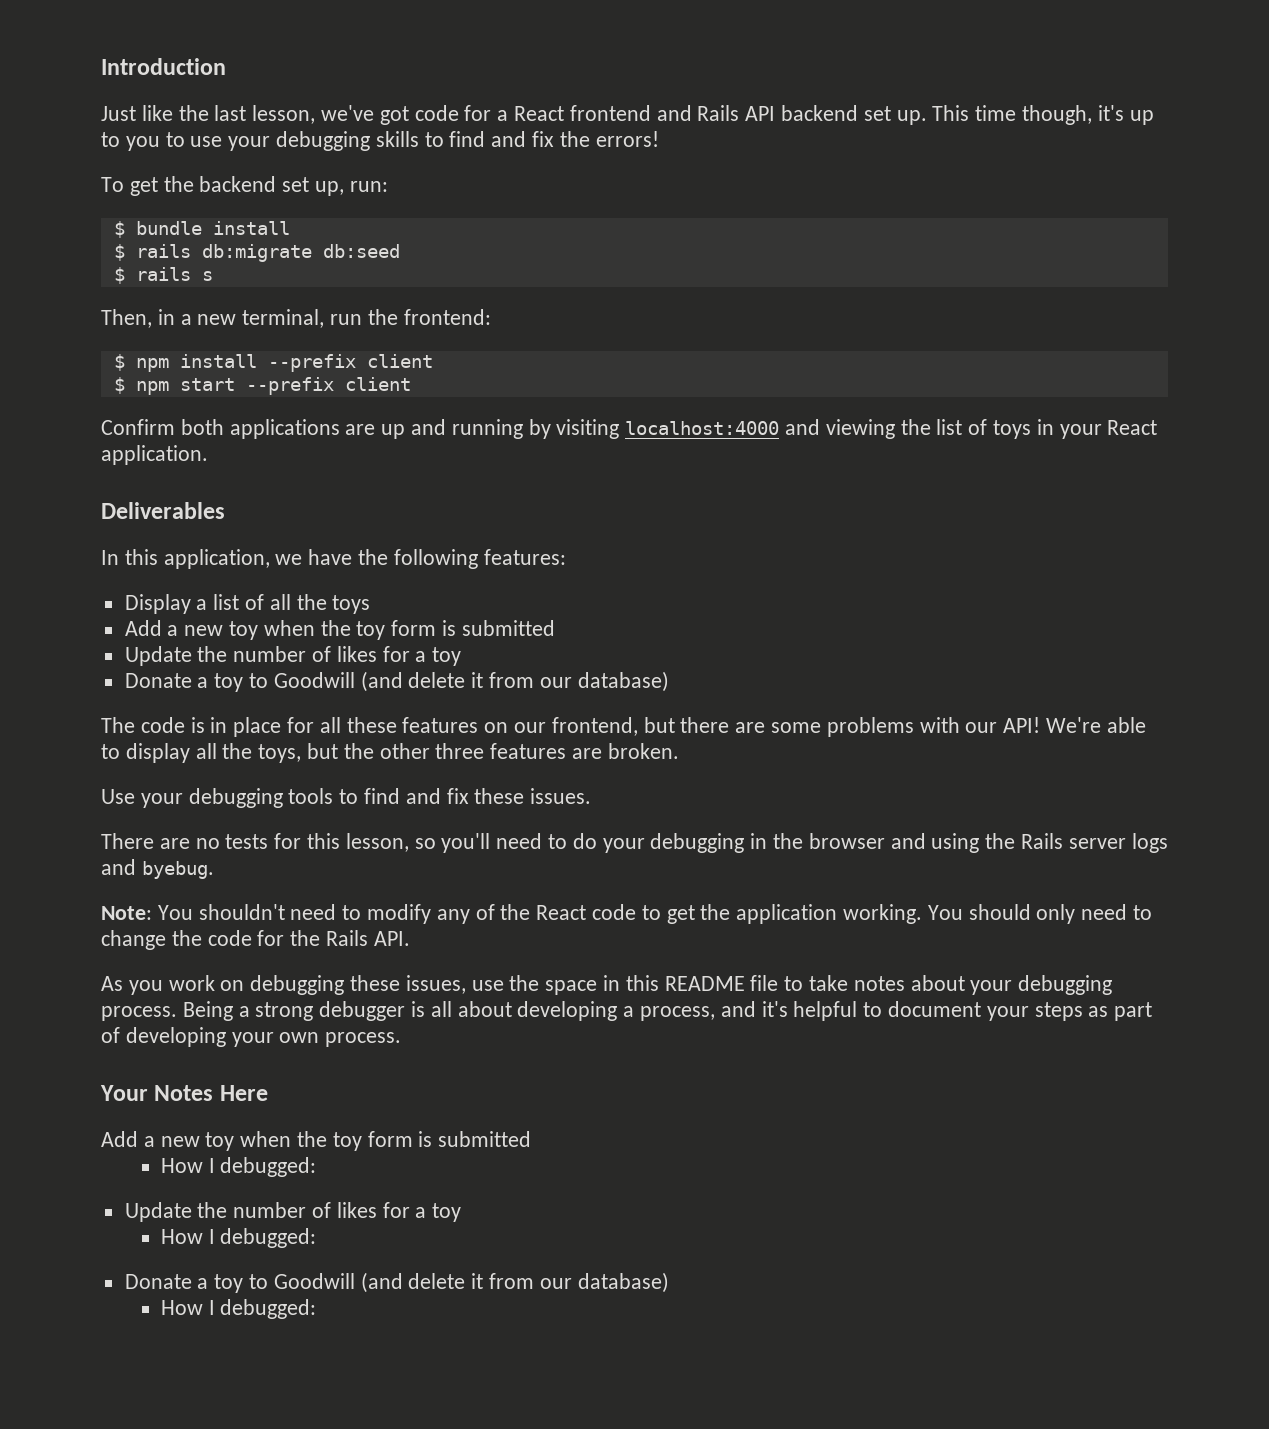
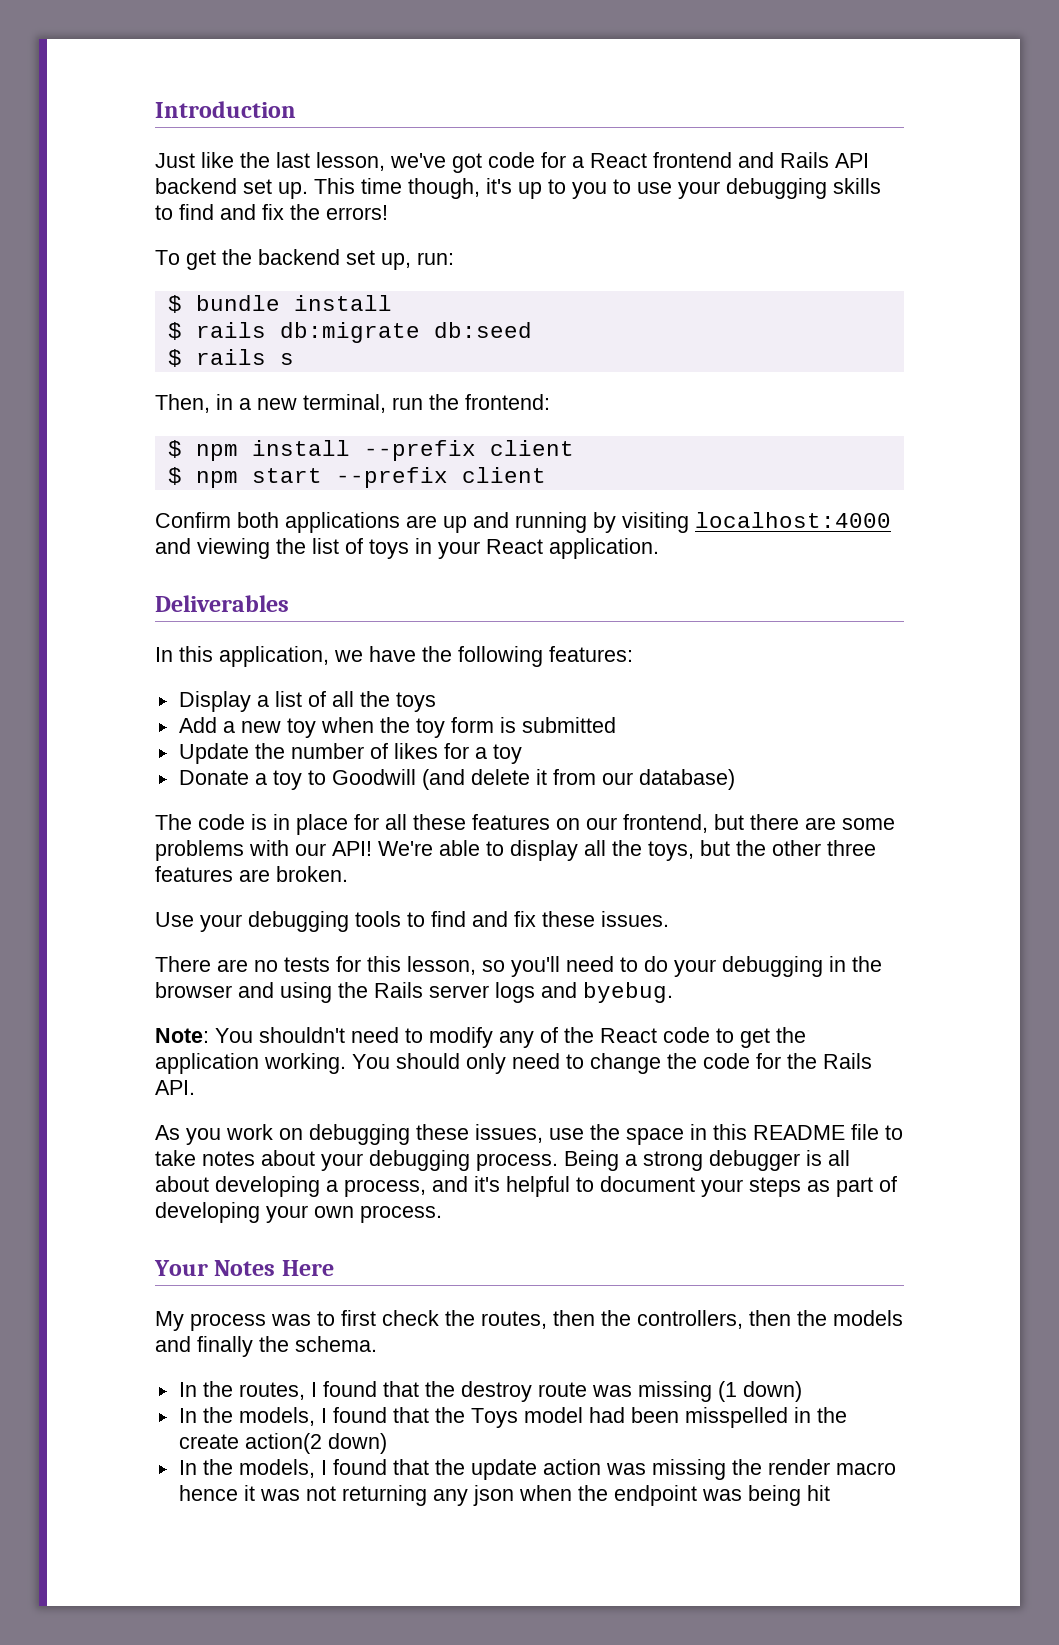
[101,1131,532,1151] [160,1157,317,1177] [124,1202,462,1222] [160,1228,317,1248] [124,1272,669,1293] [160,1299,317,1319] Add a new toy when the toy form is submitted // How I debugged: // Update the number of likes for a toy // How I debugged: // Donate a toy to Goodwill (and delete it from our database) // How I debugged: -> [155,1310,903,1331] [155,1336,377,1357] [178,1381,802,1402] [178,1407,847,1428] [178,1433,387,1454] [178,1459,896,1480] [178,1485,830,1506] My process was to first check the routes, then the controllers, then the models and finally the schema. // In the routes, I found that the destroy route was missing (1 down) // In the models, I found that the Toys model had been misspelled in the create action(2 down) // In the models, I found that the update action was missing the render macro hence it was not returning any json when the endpoint was being hit

